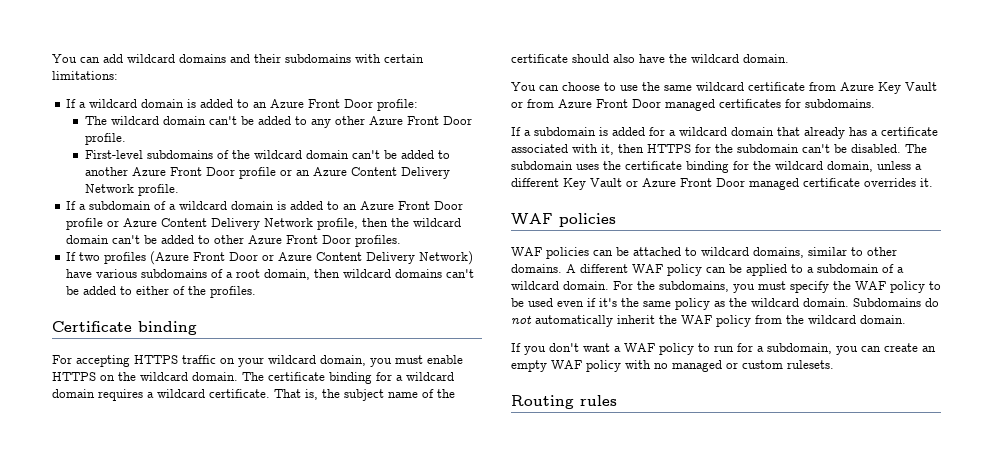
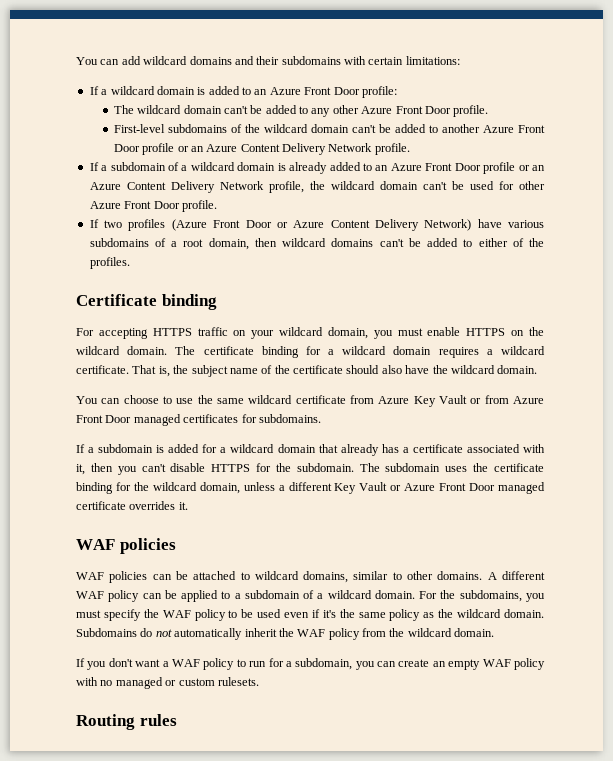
(287, 205) none -> [289,162,328,174] already
(120, 223) none -> [532,165,546,171] an
[362,218,462,227] [66,235,402,247] then the wildcard domain can't be added to other Azure Front Door profiles. -> [309,181,545,190] [89,200,217,212] the wildcard domain can't be used for other Azure Front Door profile.
[647,144,901,153] HTTPS for the subdomain can't be disabled. -> [117,463,354,475] you can't disable HTTPS for the subdomain.

